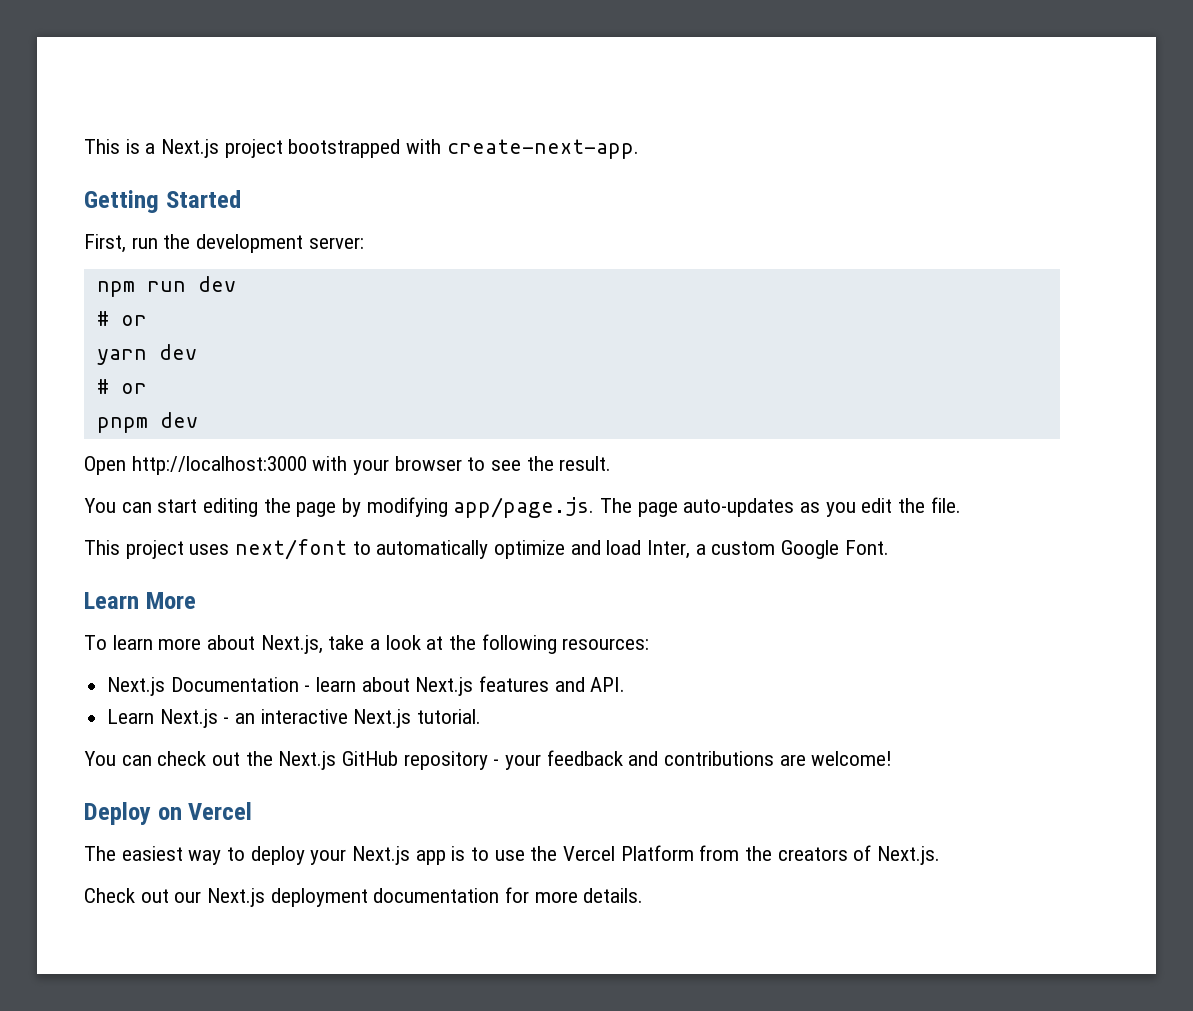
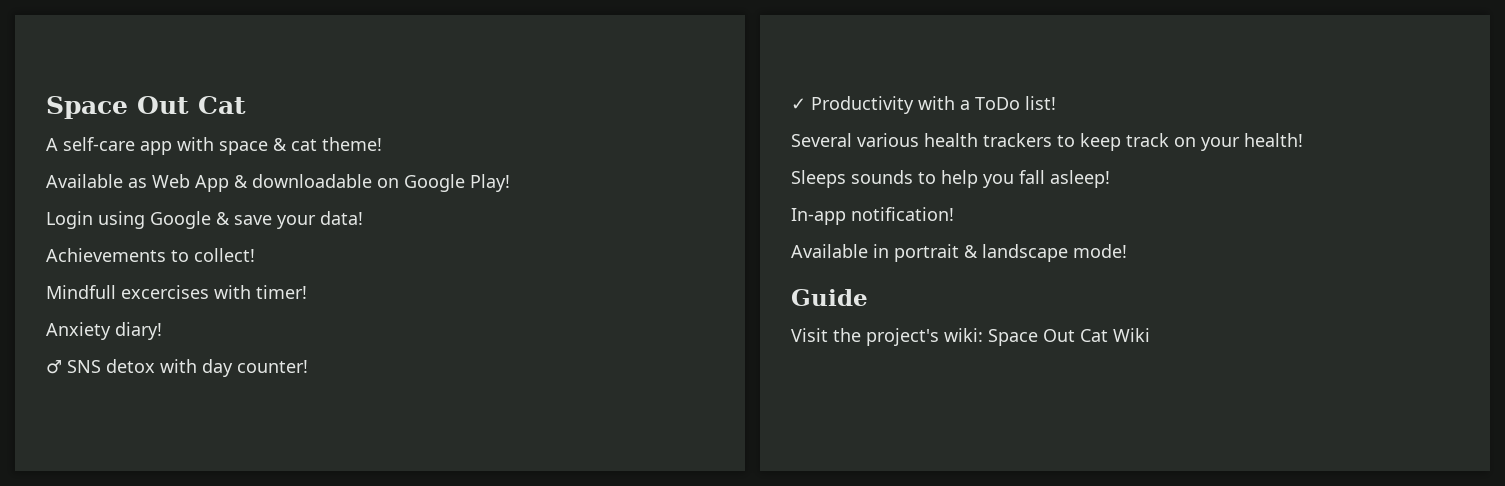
[84,139,639,159] [84,190,241,213] [84,234,364,253] [96,276,236,297] [96,311,147,326] [96,344,197,365] [96,379,147,394] [96,412,198,433] [84,456,612,475] [84,497,961,518] [84,539,889,560] [84,592,196,609] [84,634,650,654] [107,676,626,696] [107,709,482,728] [84,750,893,770] [84,802,253,825] [84,845,941,865] [84,887,644,907] This is a Next.js project bootstrapped with create-next-app. // Getting Started // First, run the development server: // npm run dev // # or // yarn dev // # or // pnpm dev // Open http://localhost:3000 with your browser to see the result. // You can start editing the page by modifying app/page.js. The page auto-updates as you edit the file. // This project uses next/font to automatically optimize and load Inter, a custom Google Font. // Learn More // To learn more about Next.js, take a look at the following resources: // Next.js Documentation - learn about Next.js features and API. // Learn Next.js - an interactive Next.js tutorial. // You can check out the Next.js GitHub repository - your feedback and contributions are welcome! // Deploy on Vercel // The easiest way to deploy your Next.js app is to use the Vercel Platform from the creators of Next.js. // Check out our Next.js deployment documentation for more details. -> [46,96,246,119] [46,137,382,155] [46,174,510,192] [46,211,363,229] [46,248,255,262] [46,285,307,299] [46,322,162,340] [46,359,308,377] [791,96,1056,114] [791,133,1303,151] [791,170,1110,188] [791,207,954,225] [791,244,1127,262] [791,289,868,306] [791,328,1150,346] Space Out Cat // A self-care app with space & cat theme! // Available as Web App & downloadable on Google Play! // Login using Google & save your data! // Achievements to collect! // Mindfull excercises with timer! // Anxiety diary! // ♂ SNS detox with day counter! // ✓ Productivity with a ToDo list! // Several various health trackers to keep track on your health! // Sleeps sounds to help you fall asleep! // In-app notification! // Available in portrait & landscape mode! // Guide // Visit the project's wiki: Space Out Cat Wiki

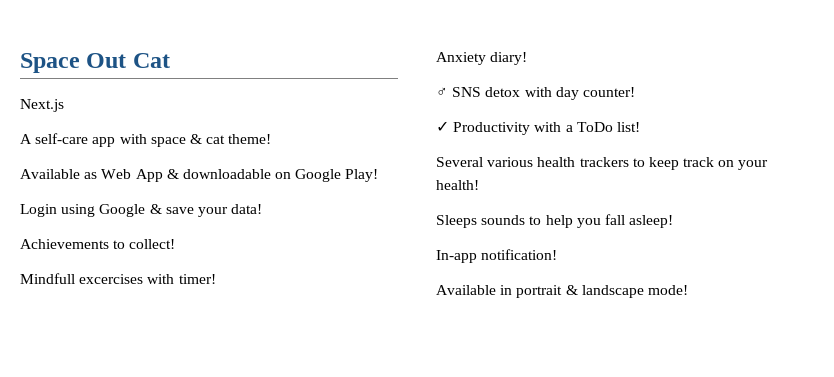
[46,96,246,119] Space Out Cat -> [20,53,170,73] [20,99,64,112] Space Out Cat // Next.js
[791,289,868,306] [791,328,1150,346] // Guide // Visit the project's wiki: Space Out Cat Wiki -> (688, 290) none

